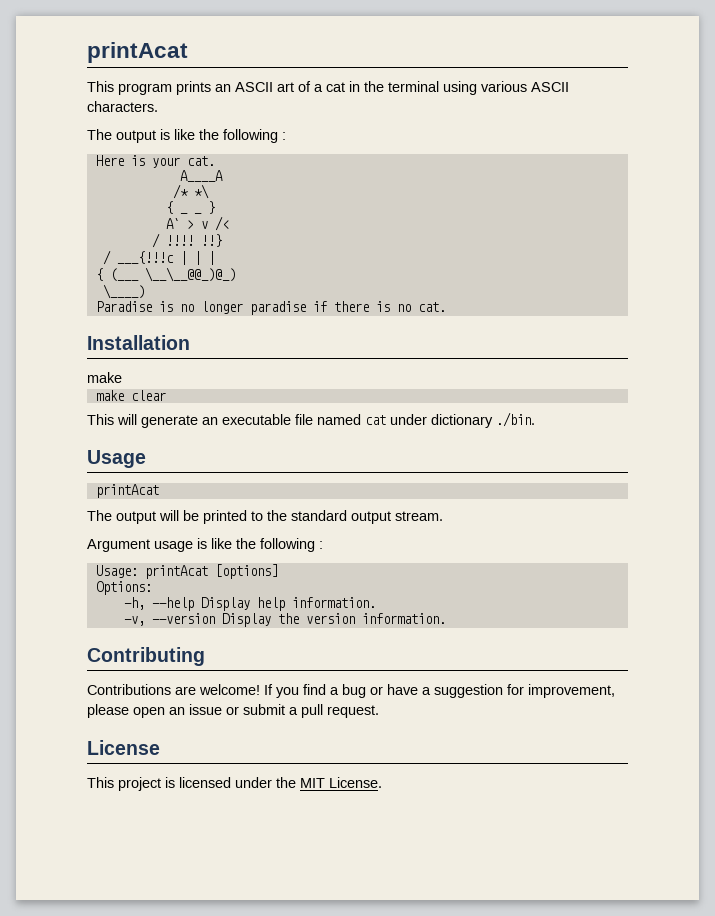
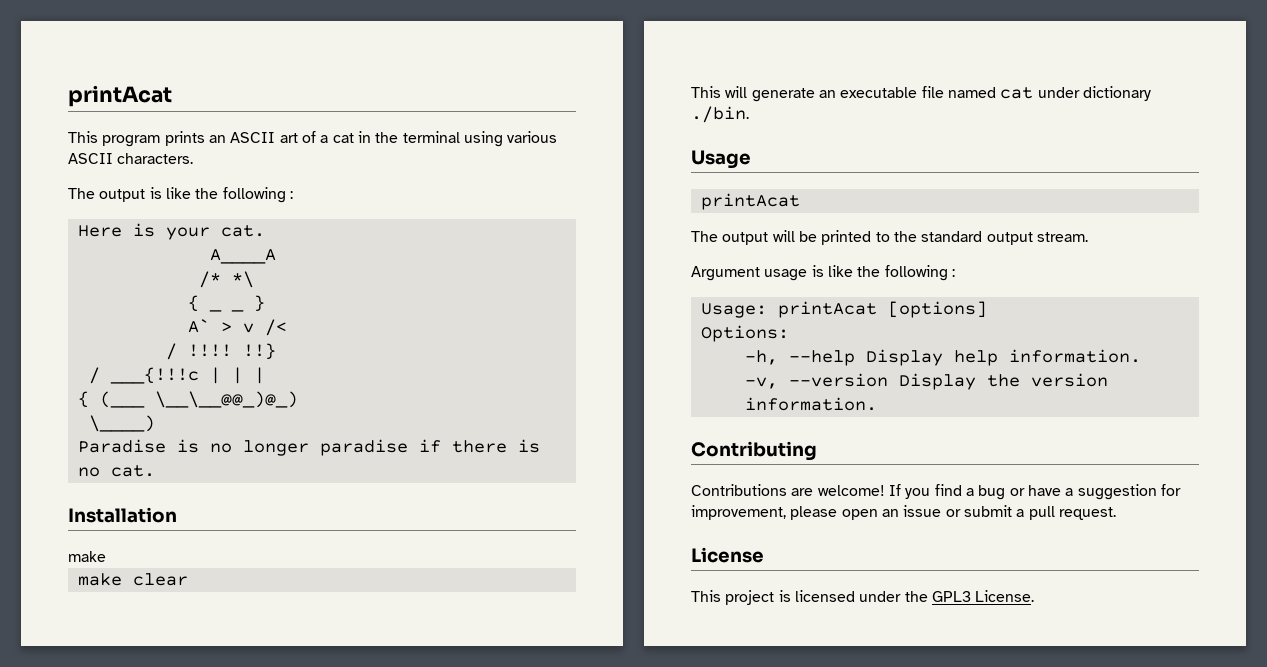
[300,778,325,788] MIT -> [931,591,971,602] GPL3

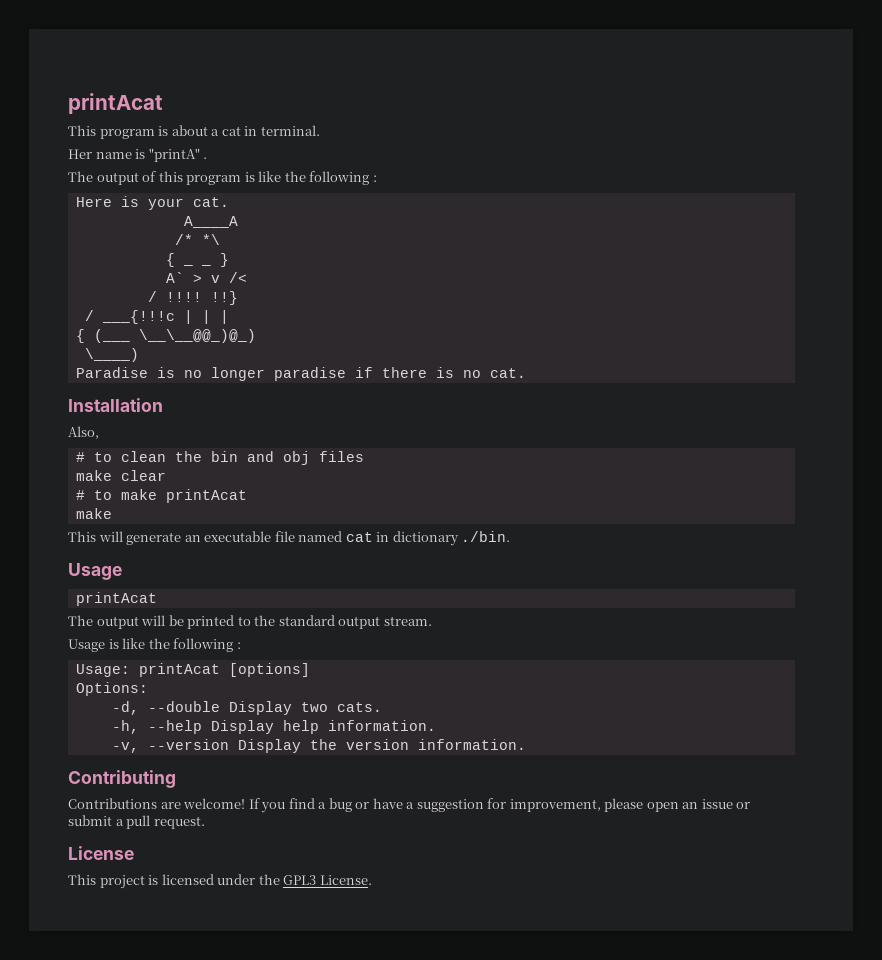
[164,131,558,147] [68,153,194,164] [68,188,146,202] prints an ASCII art of a cat in the terminal using various ASCII characters. // The output -> [158,125,320,136] [68,148,208,162] [68,171,242,185] is about a cat in terminal. // Her name is "printA" . // The output of this program
[68,551,106,562] [77,573,188,586] make // make clear -> [68,426,99,439] [75,451,364,465] [75,470,166,481] [75,489,247,503] [75,508,112,519] Also, // # to clean the bin and obj files // make clear // # to make printAcat // make
[1037,87,1080,98] under -> [376,532,390,542] in
[691,266,808,281] Argument usage -> [68,639,105,652] Usage
(789, 333) none -> [111,701,382,715] // -d, --double Display two cats.

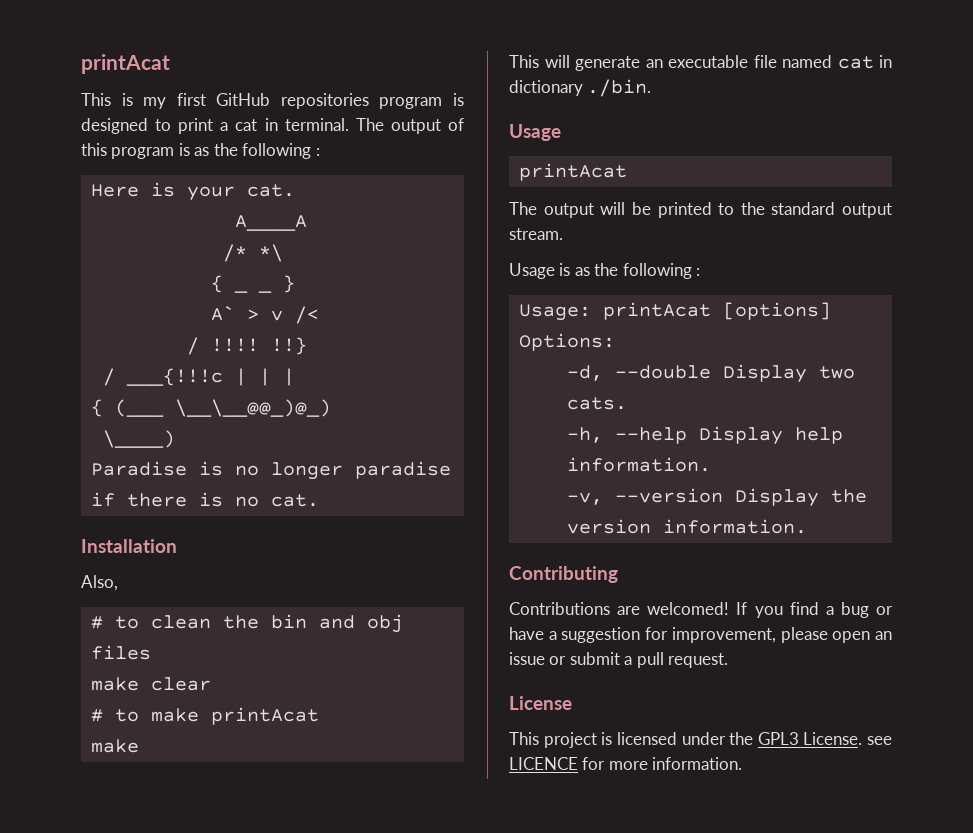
[99,125,208,139] program is about -> [121,93,464,109] [81,118,214,134] is my first GitHub repositories program is designed to print
[68,148,208,162] // Her name is "printA" . // -> (349, 124) none
[258,171,282,182] like -> [194,147,210,156] as
[122,638,146,649] like -> [574,267,590,276] as
[183,798,246,809] welcome! -> [647,602,730,615] welcomed!
(372, 880) none -> [867,736,892,745] [509,757,743,770] see LICENCE for more information.

